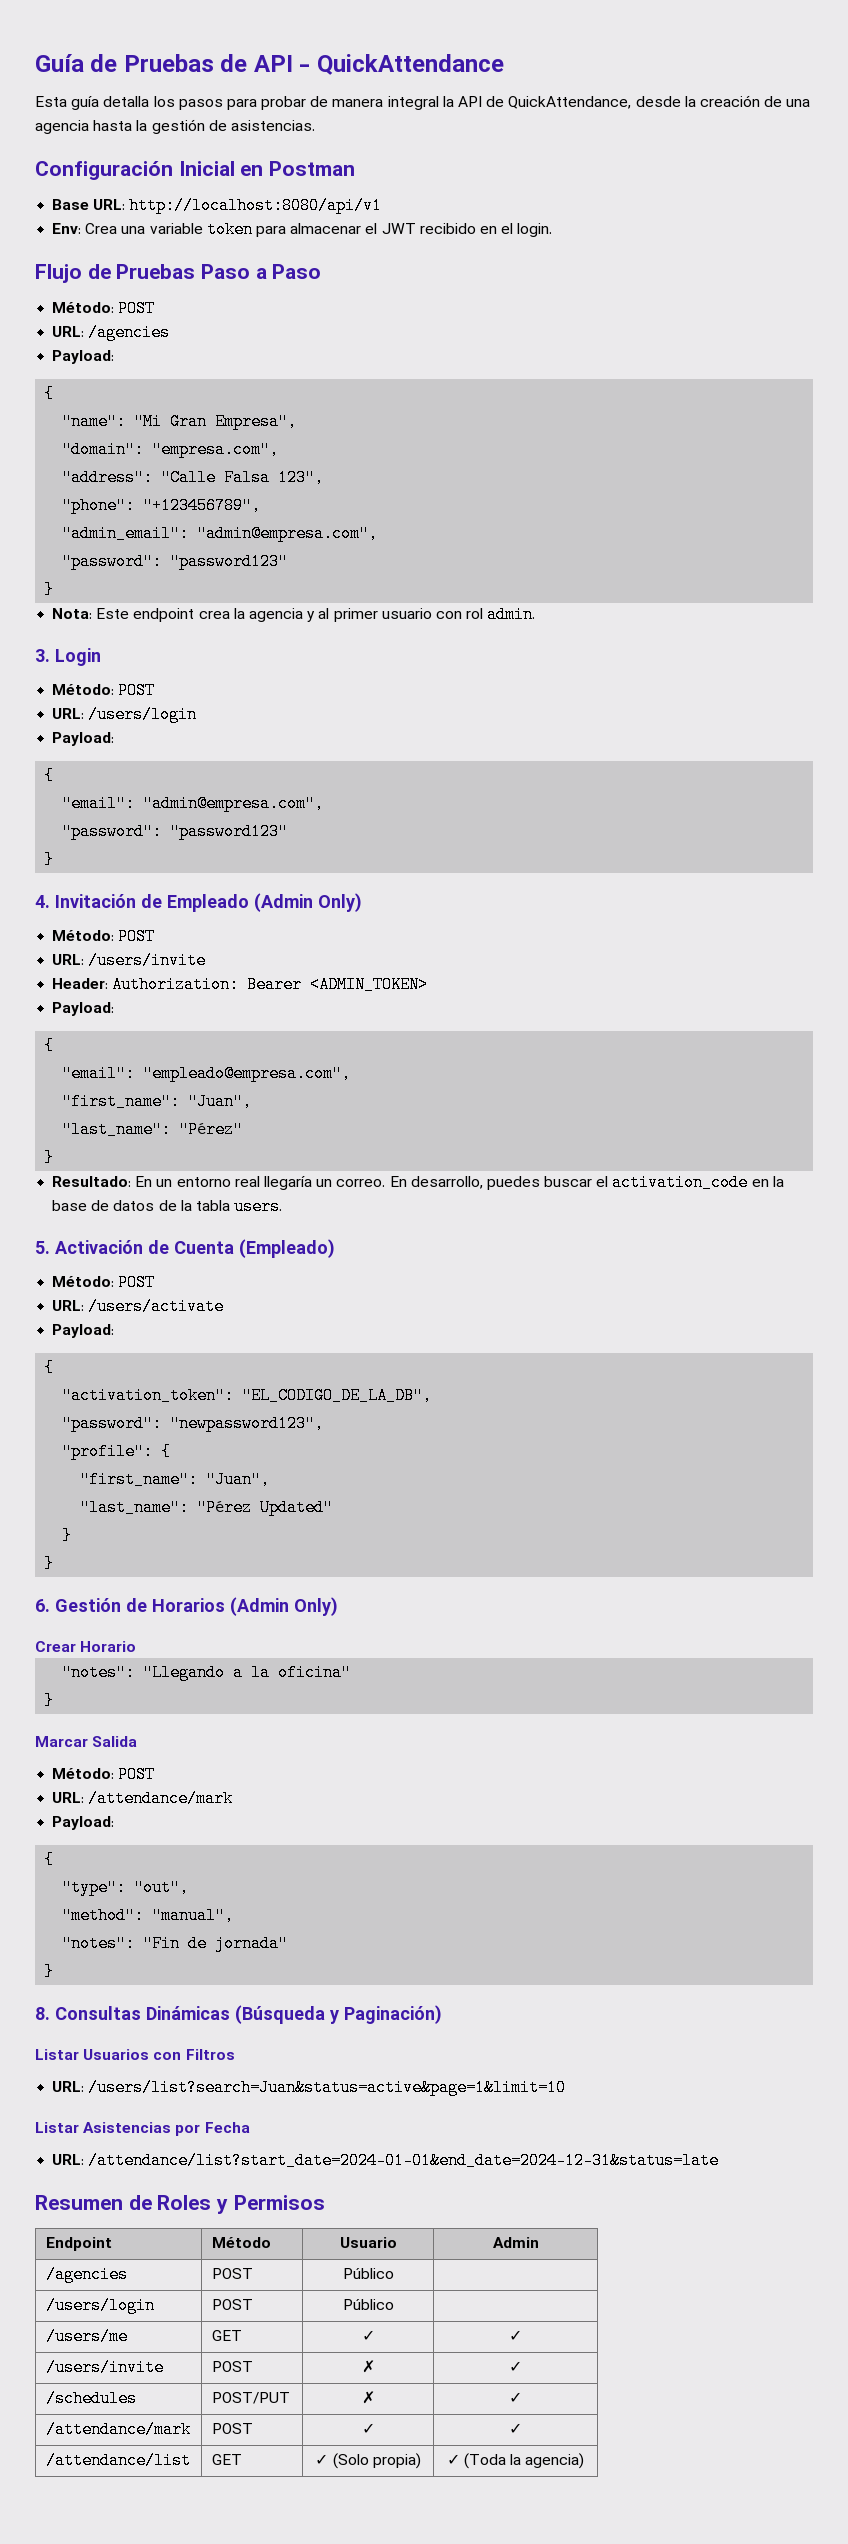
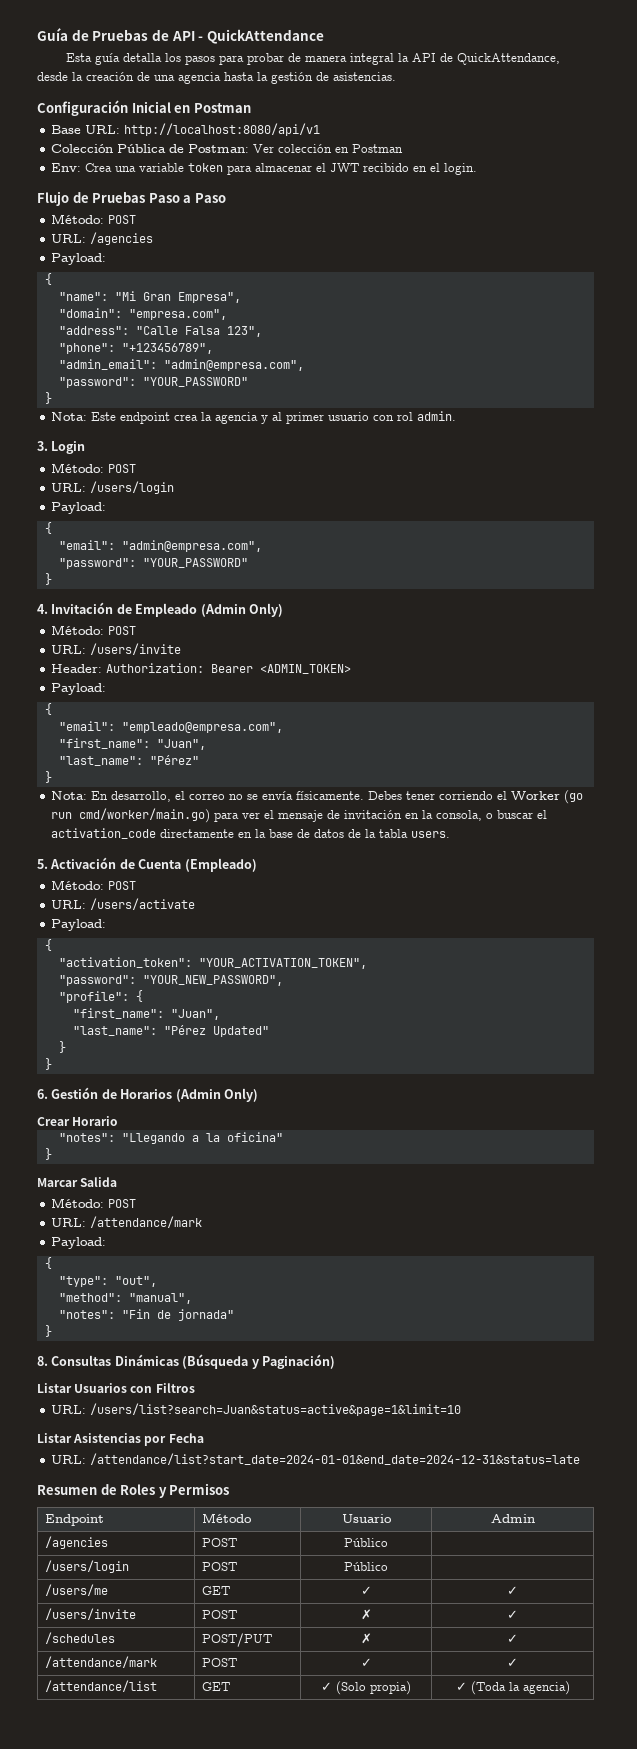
(383, 205) none -> [50,144,403,153] // Colección Pública de Postman: Ver colección en Postman
[170,553,289,570] "password123" -> [142,377,248,387] "YOUR_PASSWORD"
[170,823,289,840] "password123" -> [142,558,248,568] "YOUR_PASSWORD"
[52,1176,540,1190] Resultado: En un entorno real llegaría un correo. En desarrollo, puedes -> [50,790,583,804] [50,808,493,823] Nota: En desarrollo, el correo no se envía físicamente. Debes tener corriendo el Worker (go run cmd/worker/main.go) para ver el mensaje de invitación en la consola, o
(749, 1182) none -> [159,829,234,838] directamente
[242,1387,433,1404] [62,1415,325,1432] "EL_CODIGO_DE_LA_DB", // "password": "newpassword123", -> [198,958,367,969] [58,975,283,986] "YOUR_ACTIVATION_TOKEN", // "password": "YOUR_NEW_PASSWORD",

